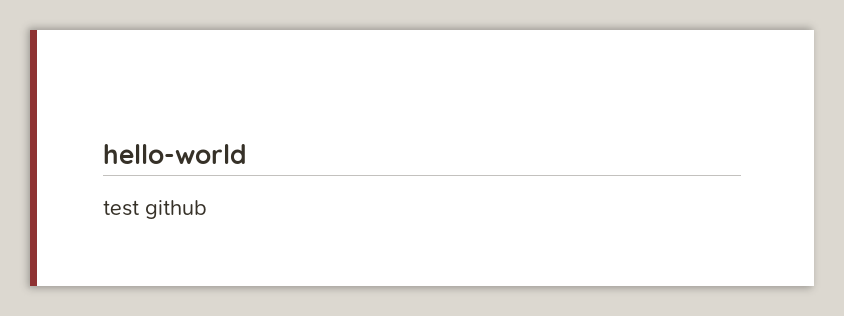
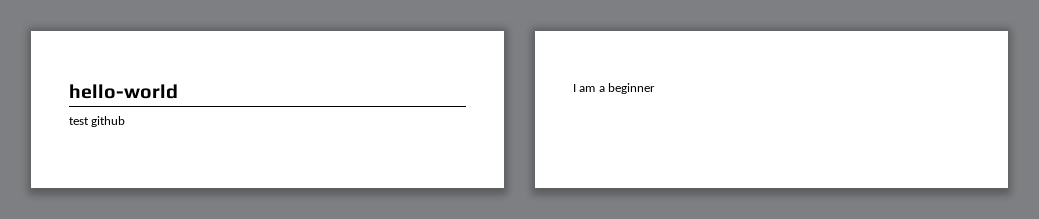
(207, 209) none -> [573,83,656,94] // I am a beginner

